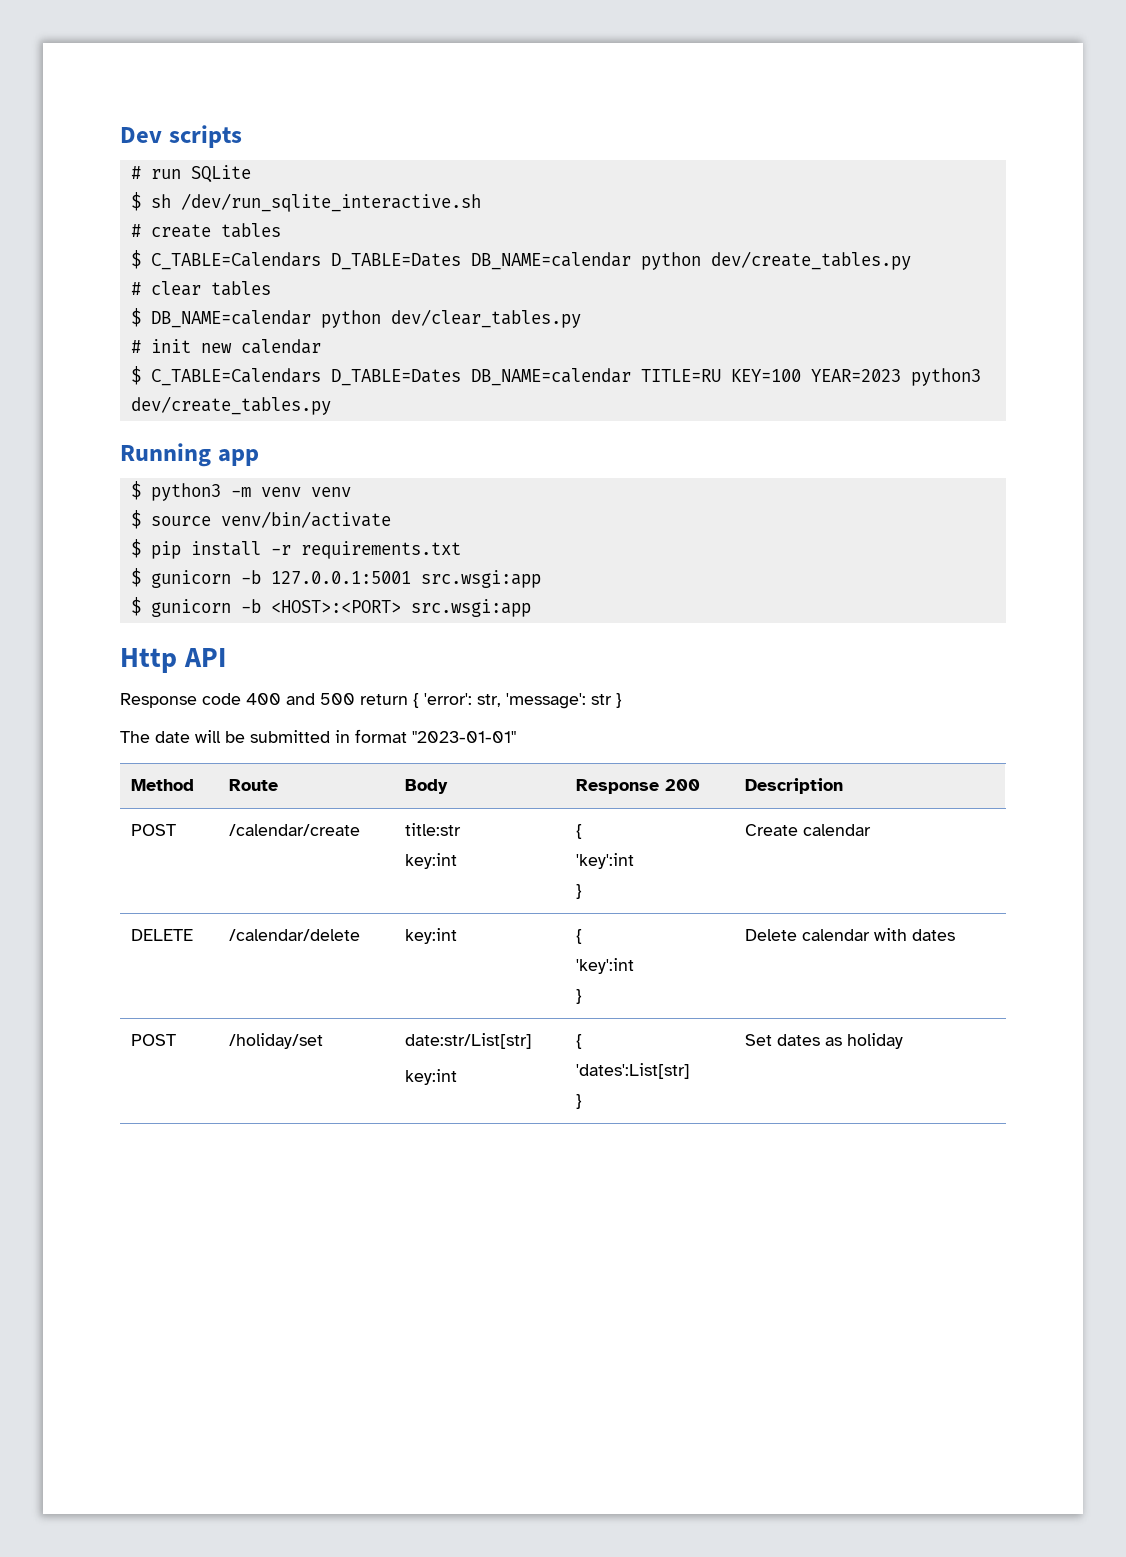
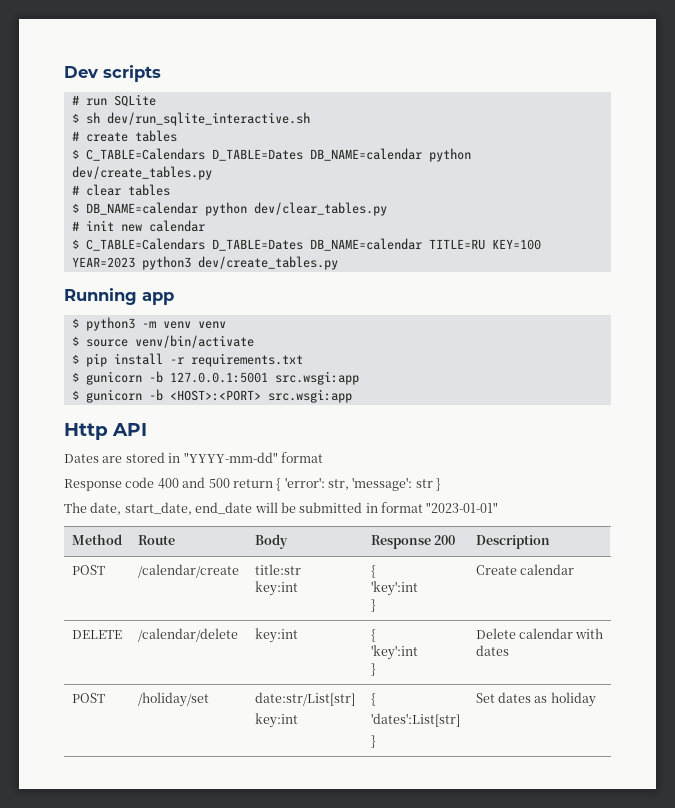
[180,193,481,212] /dev/run_sqlite_interactive.sh -> [106,112,310,126] dev/run_sqlite_interactive.sh
(226, 657) none -> [64,452,323,463] // Dates are stored in "YYYY-mm-dd" format
[155,731,190,743] date -> [90,502,253,515] date, start_date, end_date

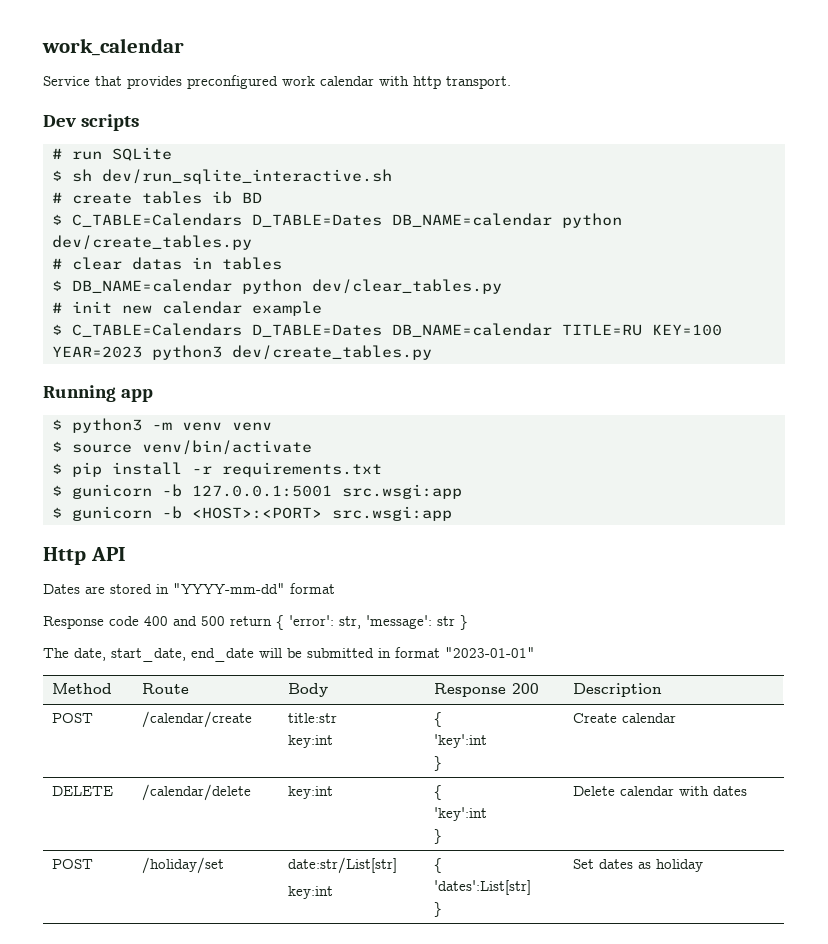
(64, 72) none -> [42,38,184,56] [43,75,511,89] work_calendar // Service that provides preconfigured work calendar with http transport. //
(177, 136) none -> [211,191,262,204] ib BD
(121, 190) none -> [131,257,212,270] datas in
(205, 226) none -> [251,301,322,316] example

